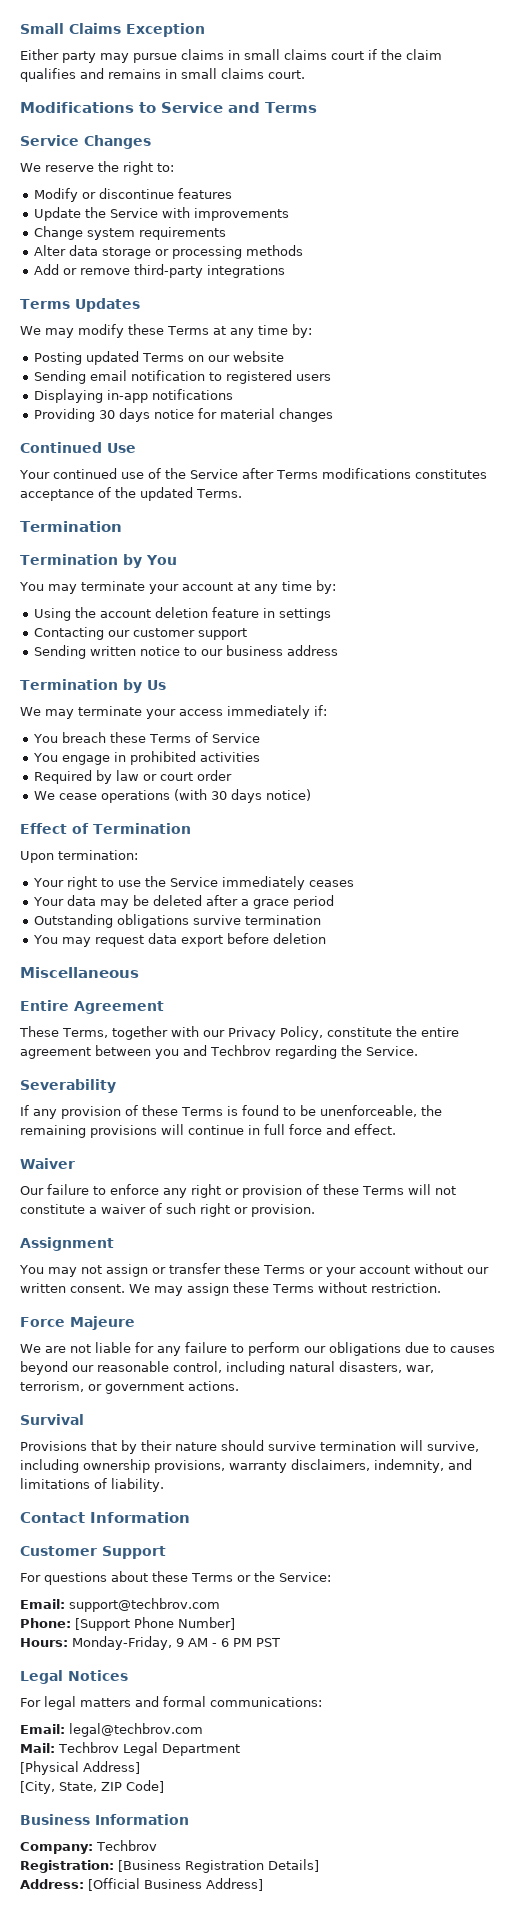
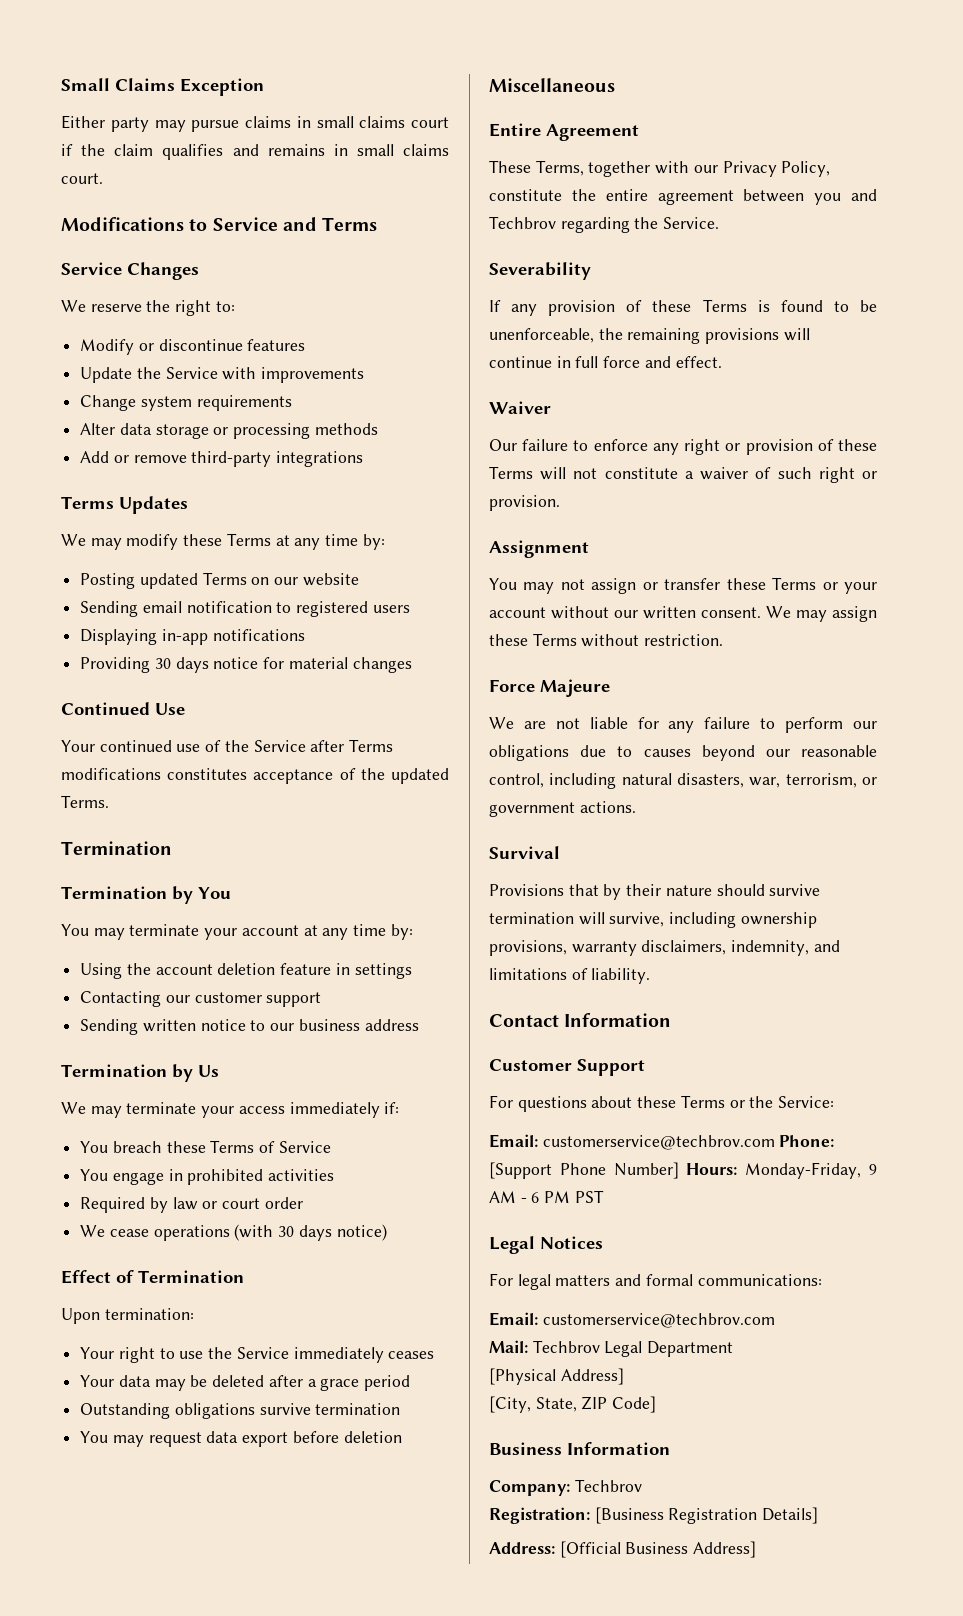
[69,1598,220,1612] support@techbrov.com // -> [542,1135,775,1150] customerservice@techbrov.com
(235, 1623) // -> (679, 1170) none
[69,1723,203,1737] legal@techbrov.com -> [542,1313,775,1328] customerservice@techbrov.com

